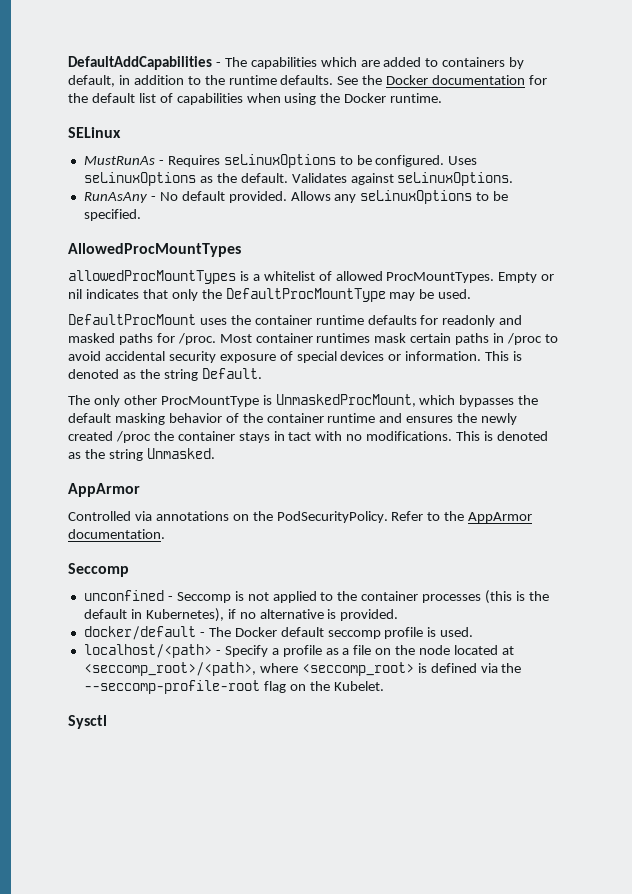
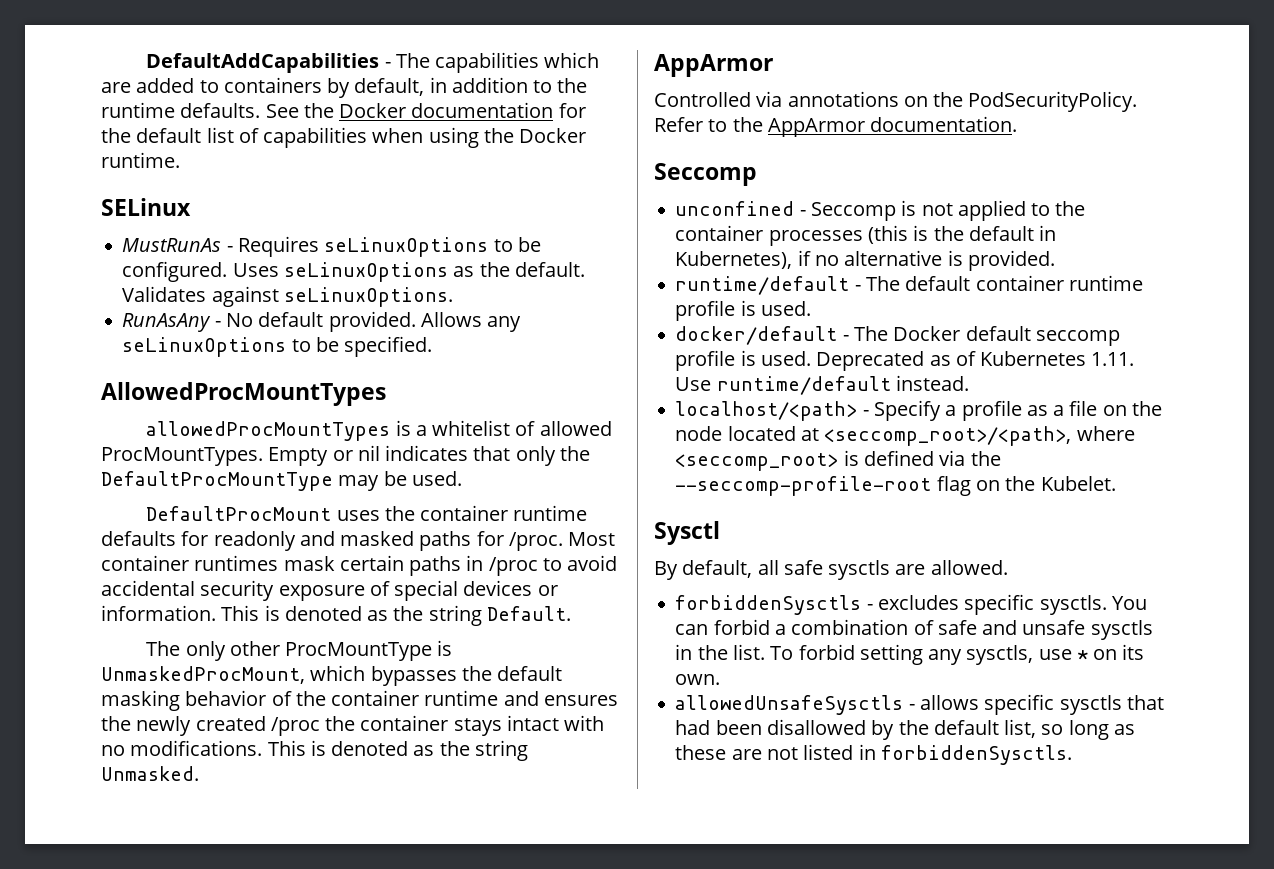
[273,431,312,441] in tact -> [506,715,559,731] intact
(399, 615) none -> [675,275,1143,295] [675,300,811,321] // runtime/default - The default container runtime profile is used.
(474, 632) none -> [816,351,1135,371] [675,375,969,395] Deprecated as of Kubernetes 1.11. Use runtime/default instead.
(107, 722) none -> [654,560,1008,580] [675,594,1147,615] [675,619,1153,640] [675,644,1145,665] [675,674,721,685] [675,694,1164,715] [675,719,1135,740] [675,744,1072,765] // By default, all safe sysctls are allowed. // forbiddenSysctls - excludes specific sysctls. You can forbid a combination of safe and unsafe sysctls in the list. To forbid setting any sysctls, use * on its own. // allowedUnsafeSysctls - allows specific sysctls that had been disallowed by the default list, so long as these are not listed in forbiddenSysctls.

